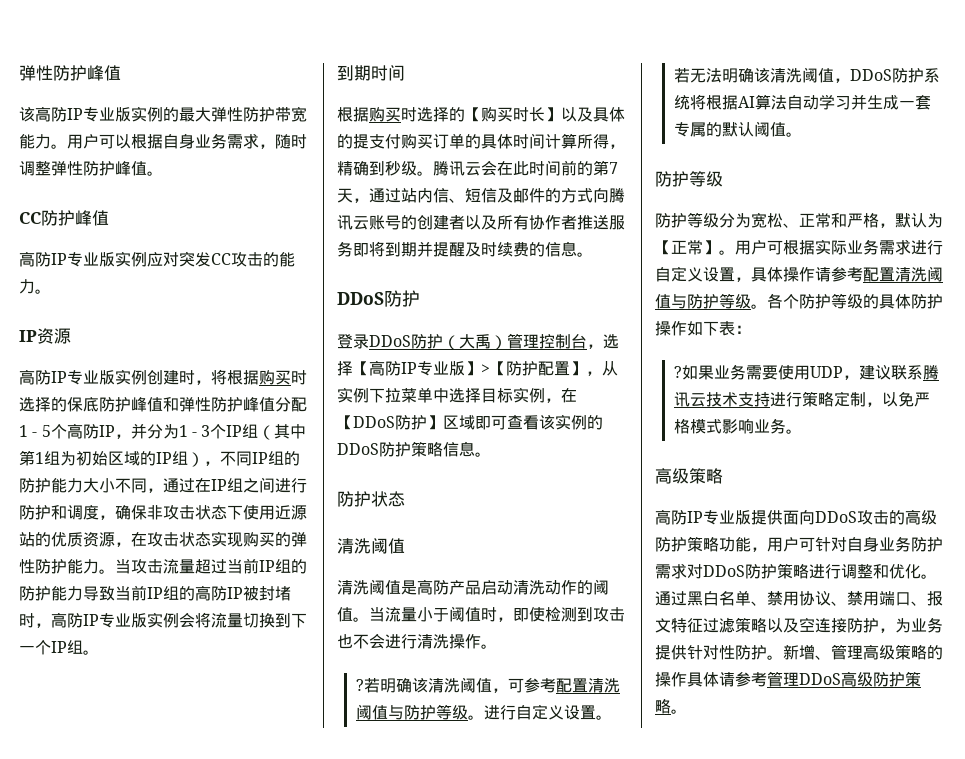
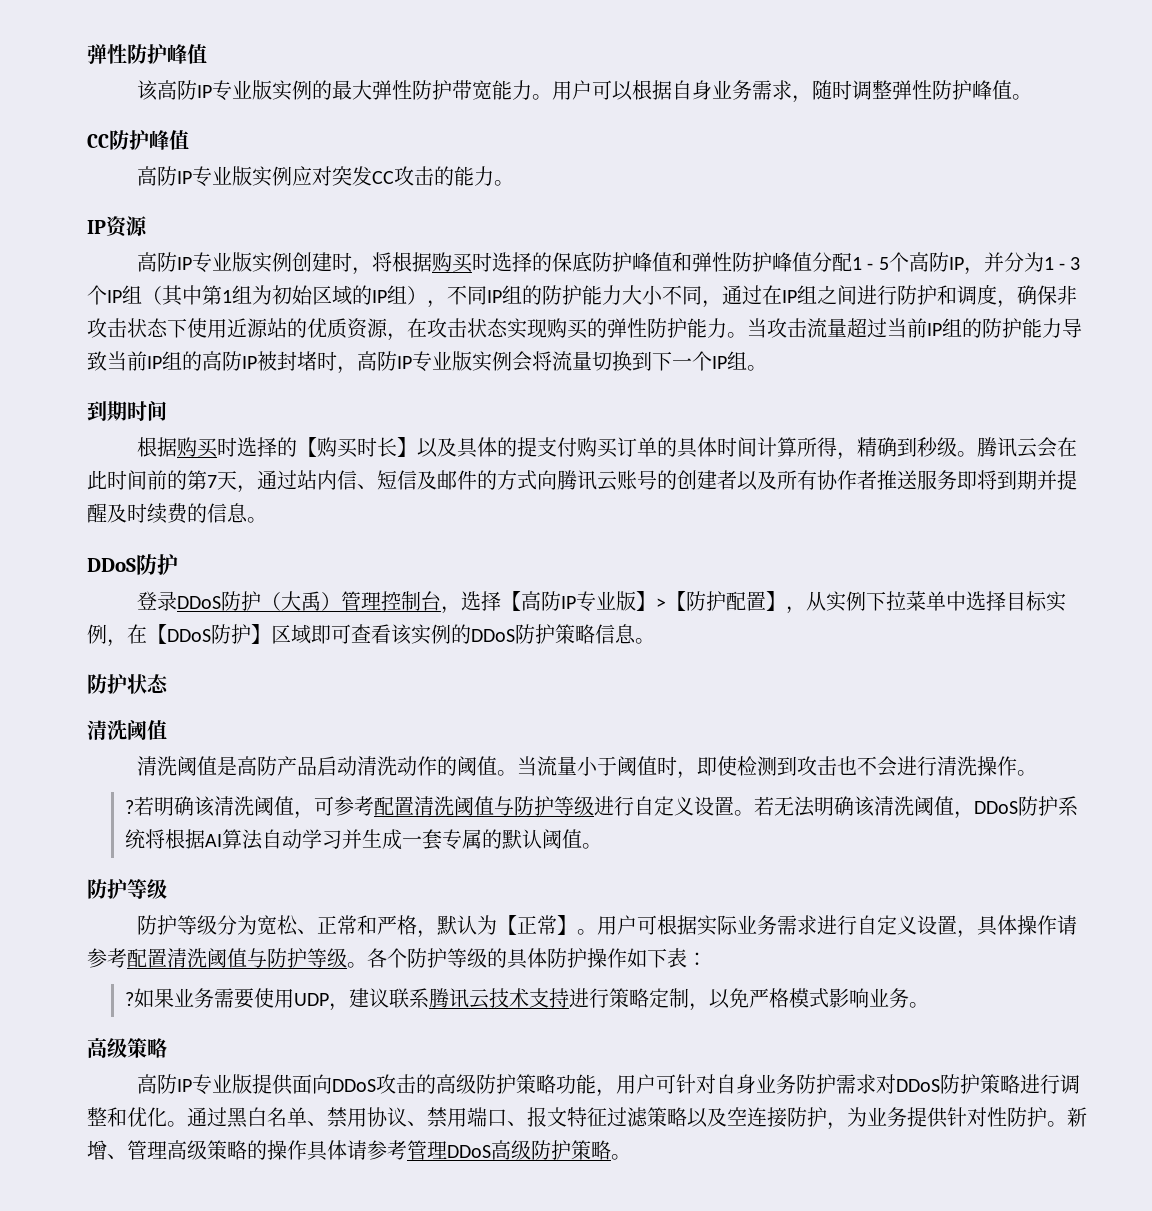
[467,715,484,720] 。 -> (594, 806) none

